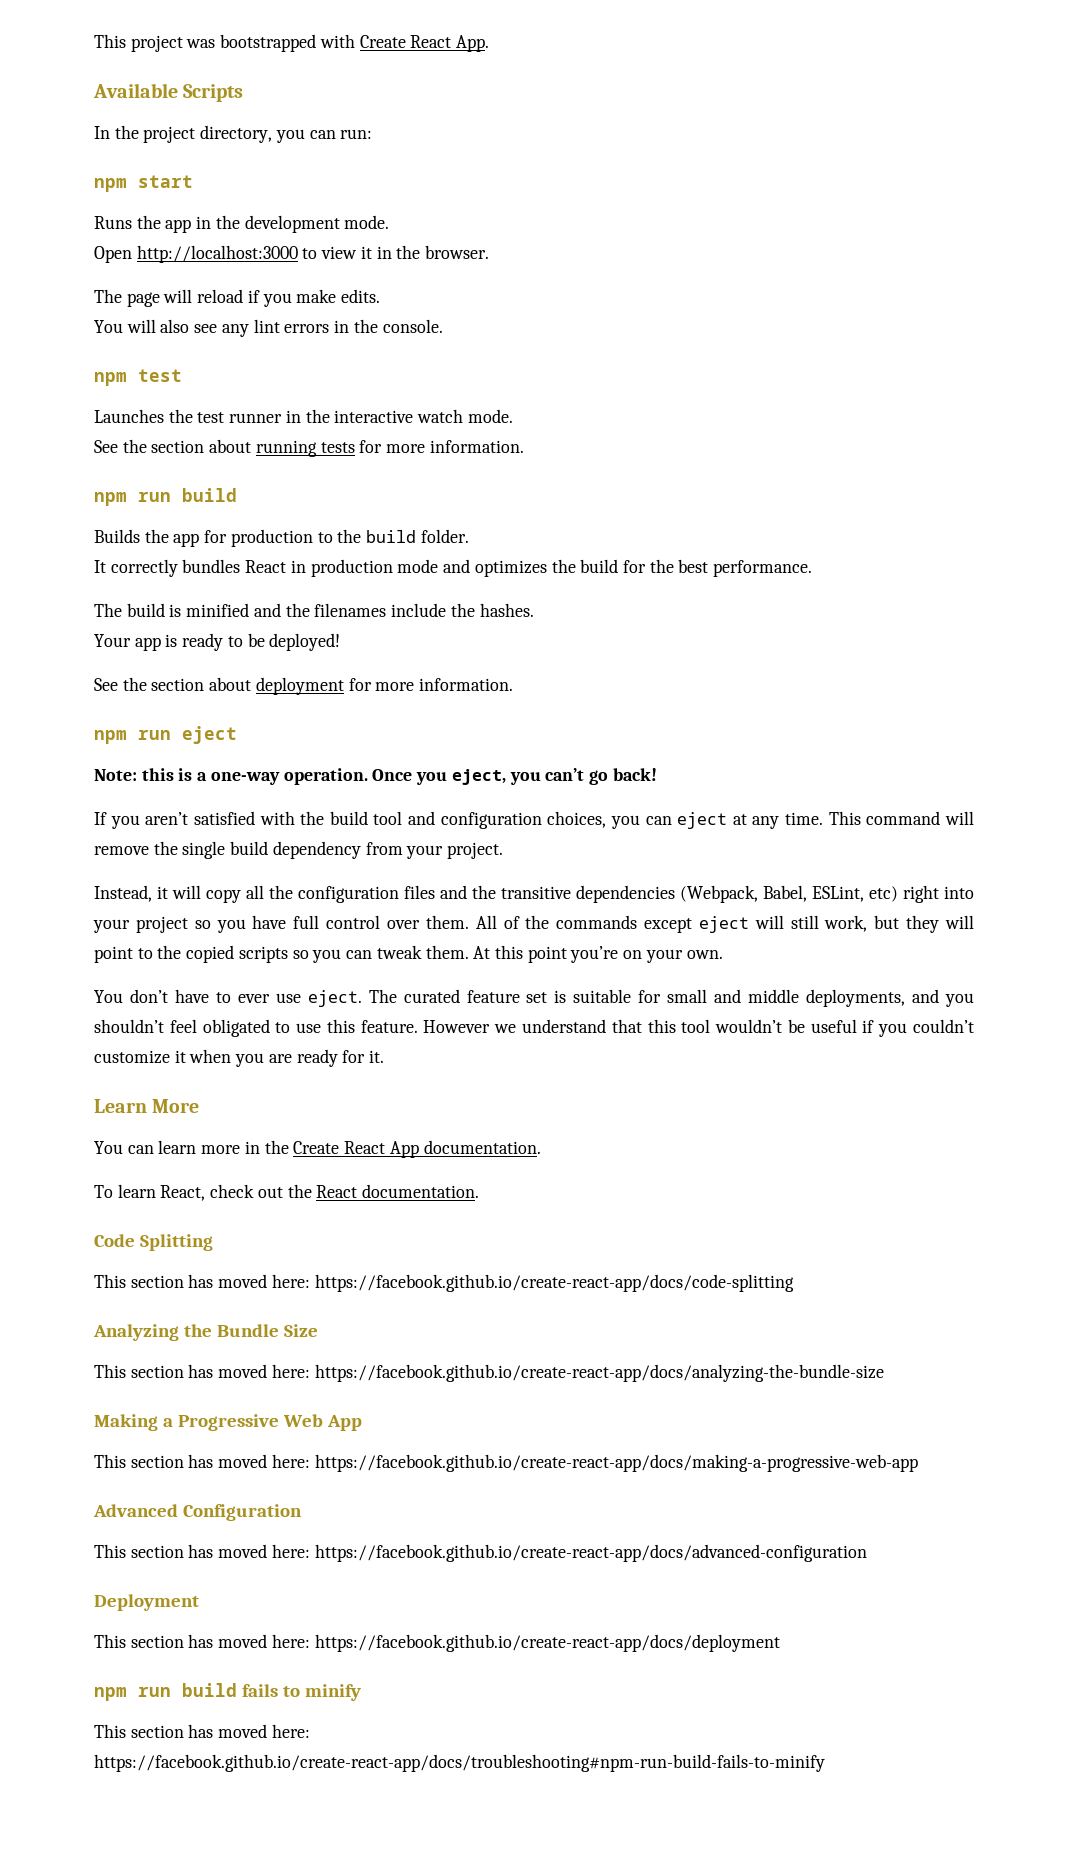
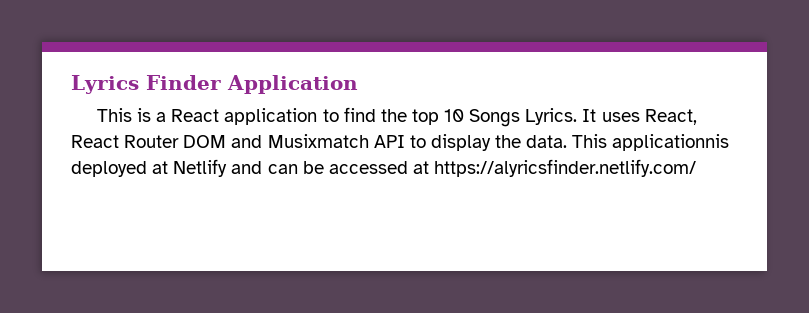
[94,34,490,52] [93,83,244,102] [94,125,373,143] [94,175,193,192] [94,215,390,233] [94,245,490,263] [94,289,381,307] [94,319,443,337] [94,369,182,386] [94,409,513,423] [94,439,524,457] [94,488,237,506] [94,529,469,547] [94,559,813,577] [94,603,534,617] [94,633,341,651] [94,677,514,695] [94,726,237,744] [94,768,657,785] [94,811,975,829] [94,841,504,859] [94,885,974,903] [93,915,975,933] [94,945,723,963] [94,989,974,1007] [94,1019,975,1037] [94,1049,385,1067] [94,1099,200,1113] [94,1140,541,1158] [94,1184,480,1201] [94,1234,213,1251] [94,1274,794,1292] [93,1324,318,1341] [94,1364,884,1382] [94,1414,362,1431] [94,1454,918,1472] [93,1504,302,1521] [94,1544,867,1562] [94,1594,199,1611] [94,1634,780,1652] [94,1683,361,1701] [94,1724,310,1738] [94,1754,825,1772] This project was bootstrapped with Create React App. // Available Scripts // In the project directory, you can run: // npm start // Runs the app in the development mode. // Open http://localhost:3000 to view it in the browser. // The page will reload if you make edits. // You will also see any lint errors in the console. // npm test // Launches the test runner in the interactive watch mode. // See the section about running tests for more information. // npm run build // Builds the app for production to the build folder. // It correctly bundles React in production mode and optimizes the build for the best performance. // The build is minified and the filenames include the hashes. // Your app is ready to be deployed! // See the section about deployment for more information. // npm run eject // Note: this is a one-way operation. Once you eject, you can’t go back! // If you aren’t satisfied with the build tool and configuration choices, you can eject at any time. This command will remove the single build dependency from your project. // Instead, it will copy all the configuration files and the transitive dependencies (Webpack, Babel, ESLint, etc) right into your project so you have full control over them. All of the commands except eject will still work, but they will point to the copied scripts so you can tweak them. At this point you’re on your own. // You don’t have to ever use eject. The curated feature set is suitable for small and middle deployments, and you shouldn’t feel obligated to use this feature. However we understand that this tool wouldn’t be useful if you couldn’t customize it when you are ready for it. // Learn More // You can learn more in the Create React App documentation. // To learn React, check out the React documentation. // Code Splitting // This section has moved here: https://facebook.github.io/create-react-app/docs/code-splitting // Analyzing the Bundle Size // This section has moved here: https://facebook.github.io/create-react-app/docs/analyzing-the-bundle-size // Making a Progressive Web App // This section has moved here: https://facebook.github.io/create-react-app/docs/making-a-progressive-web-app // Advanced Configuration // This section has moved here: https://facebook.github.io/create-react-app/docs/advanced-configuration // Deployment // This section has moved here: https://facebook.github.io/create-react-app/docs/deployment // npm run build fails to minify // This section has moved here: https://facebook.github.io/create-react-app/docs/troubleshooting#npm-run-build-fails-to-minify -> [71,75,358,94] [96,107,697,127] [71,134,730,151] [71,159,697,177] Lyrics Finder Application // This is a React application to find the top 10 Songs Lyrics. It uses React, React Router DOM and Musixmatch API to display the data. This applicationnis deployed at Netlify and can be accessed at https://alyricsfinder.netlify.com/

